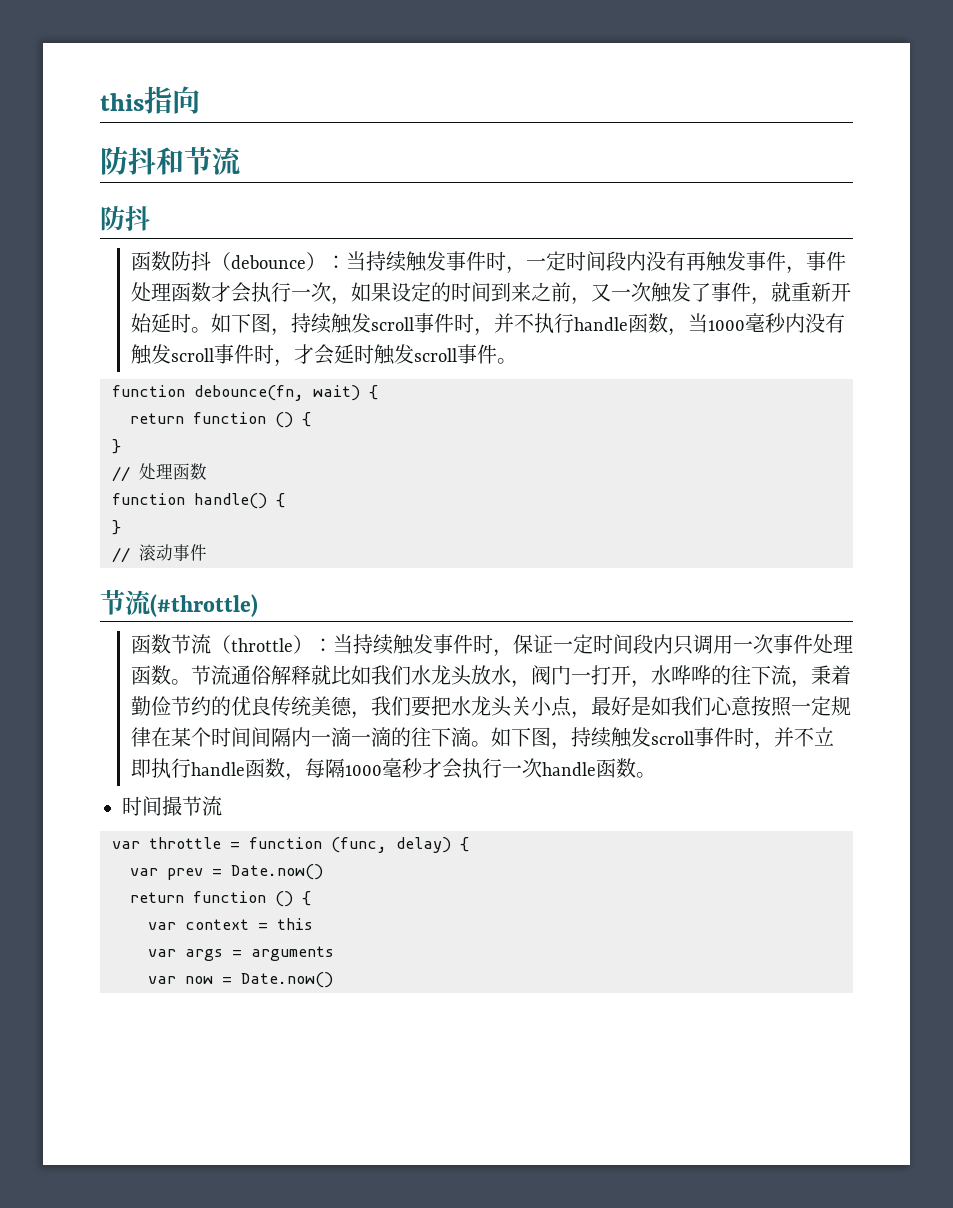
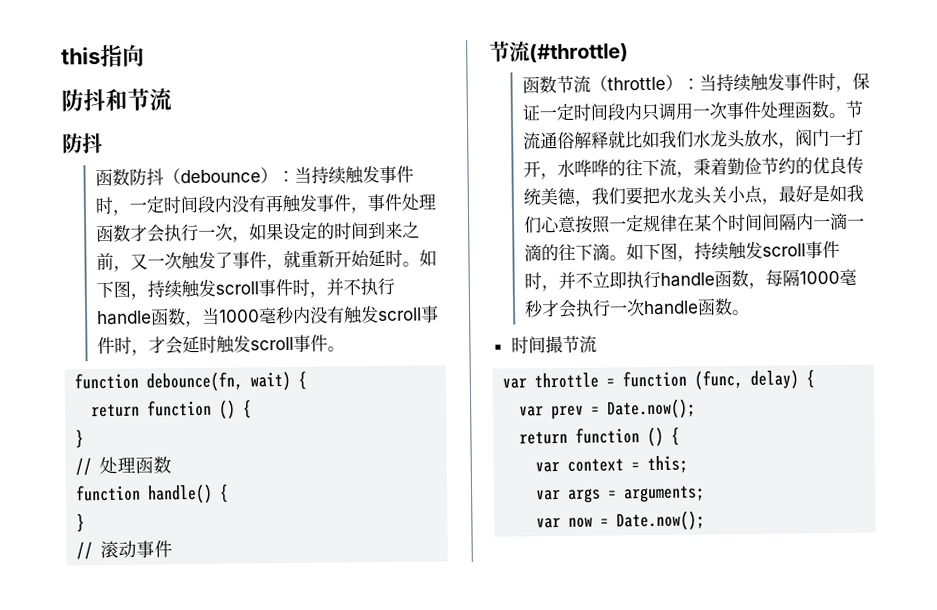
[231,864,323,880] Date.now() -> [607,398,697,419] Date.now();
[277,918,313,930] this -> [647,455,689,474] this;
[251,946,334,961] arguments -> [624,485,706,503] arguments;
[241,972,333,988] Date.now() -> [616,510,706,531] Date.now();

